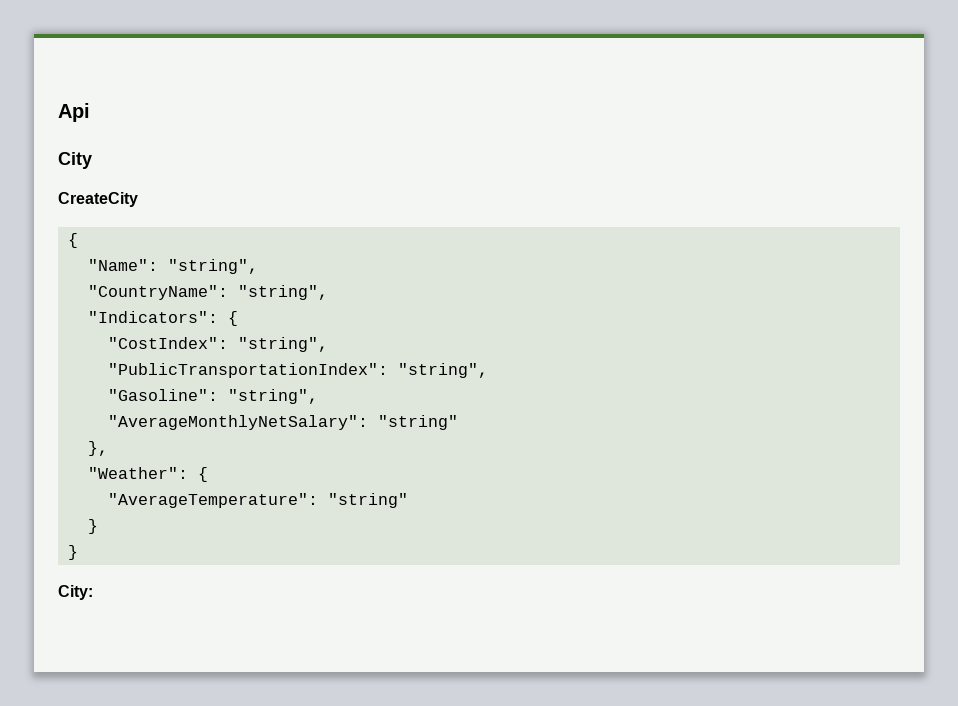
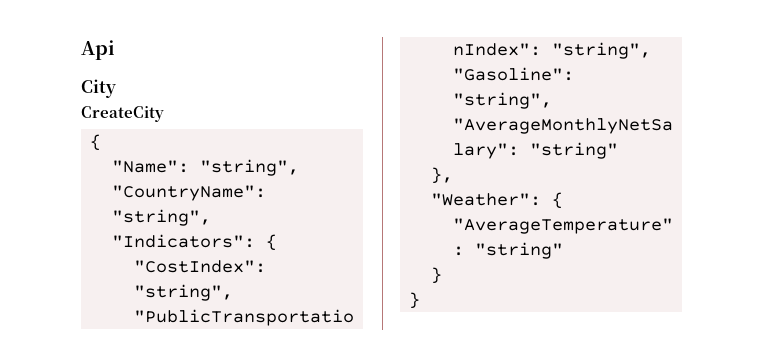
[58,585,93,600] // City: -> (420, 300) none

